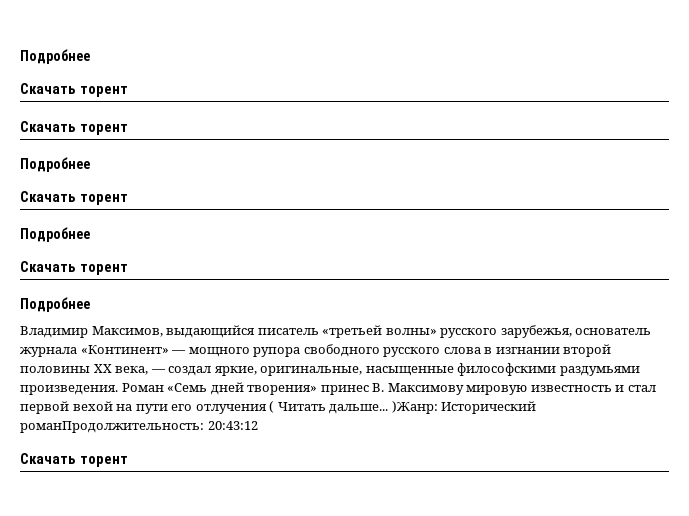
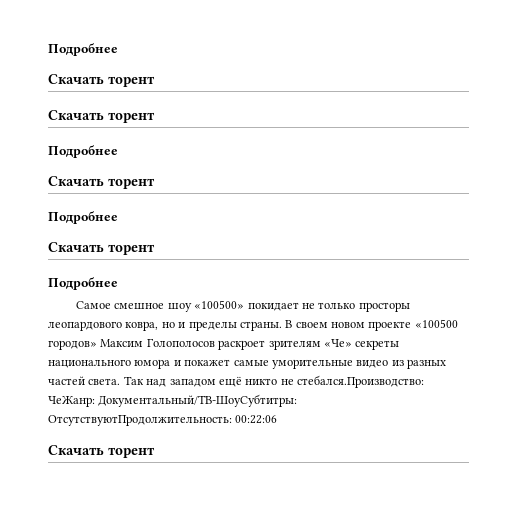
[20,325,652,338] [20,344,612,357] [20,363,640,376] [20,382,656,395] [20,401,537,414] [20,421,258,433] Владимир Максимов, выдающийся писатель «третьей волны» русского зарубежья, основатель журнала «Континент» — мощного рупора свободного русского слова в изгнании второй половины XX века, — создал яркие, оригинальные, насыщенные философскими раздумьями произведения. Роман «Семь дней творения» принес В. Максимову мировую известность и стал первой вехой на пути его отлучения ( Читать дальше... )Жанр: Исторический романПродолжительность: 20:43:12 -> [76,300,410,312] [48,319,458,331] [48,339,400,350] [48,359,446,369] [48,375,424,388] [48,394,298,407] [48,415,278,426] Самое смешное шоу «100500» покидает не только просторы леопардового ковра, но и пределы страны. В своем новом проекте «100500 городов» Максим Голополосов раскроет зрителям «Че» секреты национального юмора и покажет самые уморительные видео из разных частей света. Так над западом ещё никто не стебался.Производство: ЧеЖанр: Документальный/ТВ-ШоуСубтитры: ОтсутствуютПродолжительность: 00:22:06

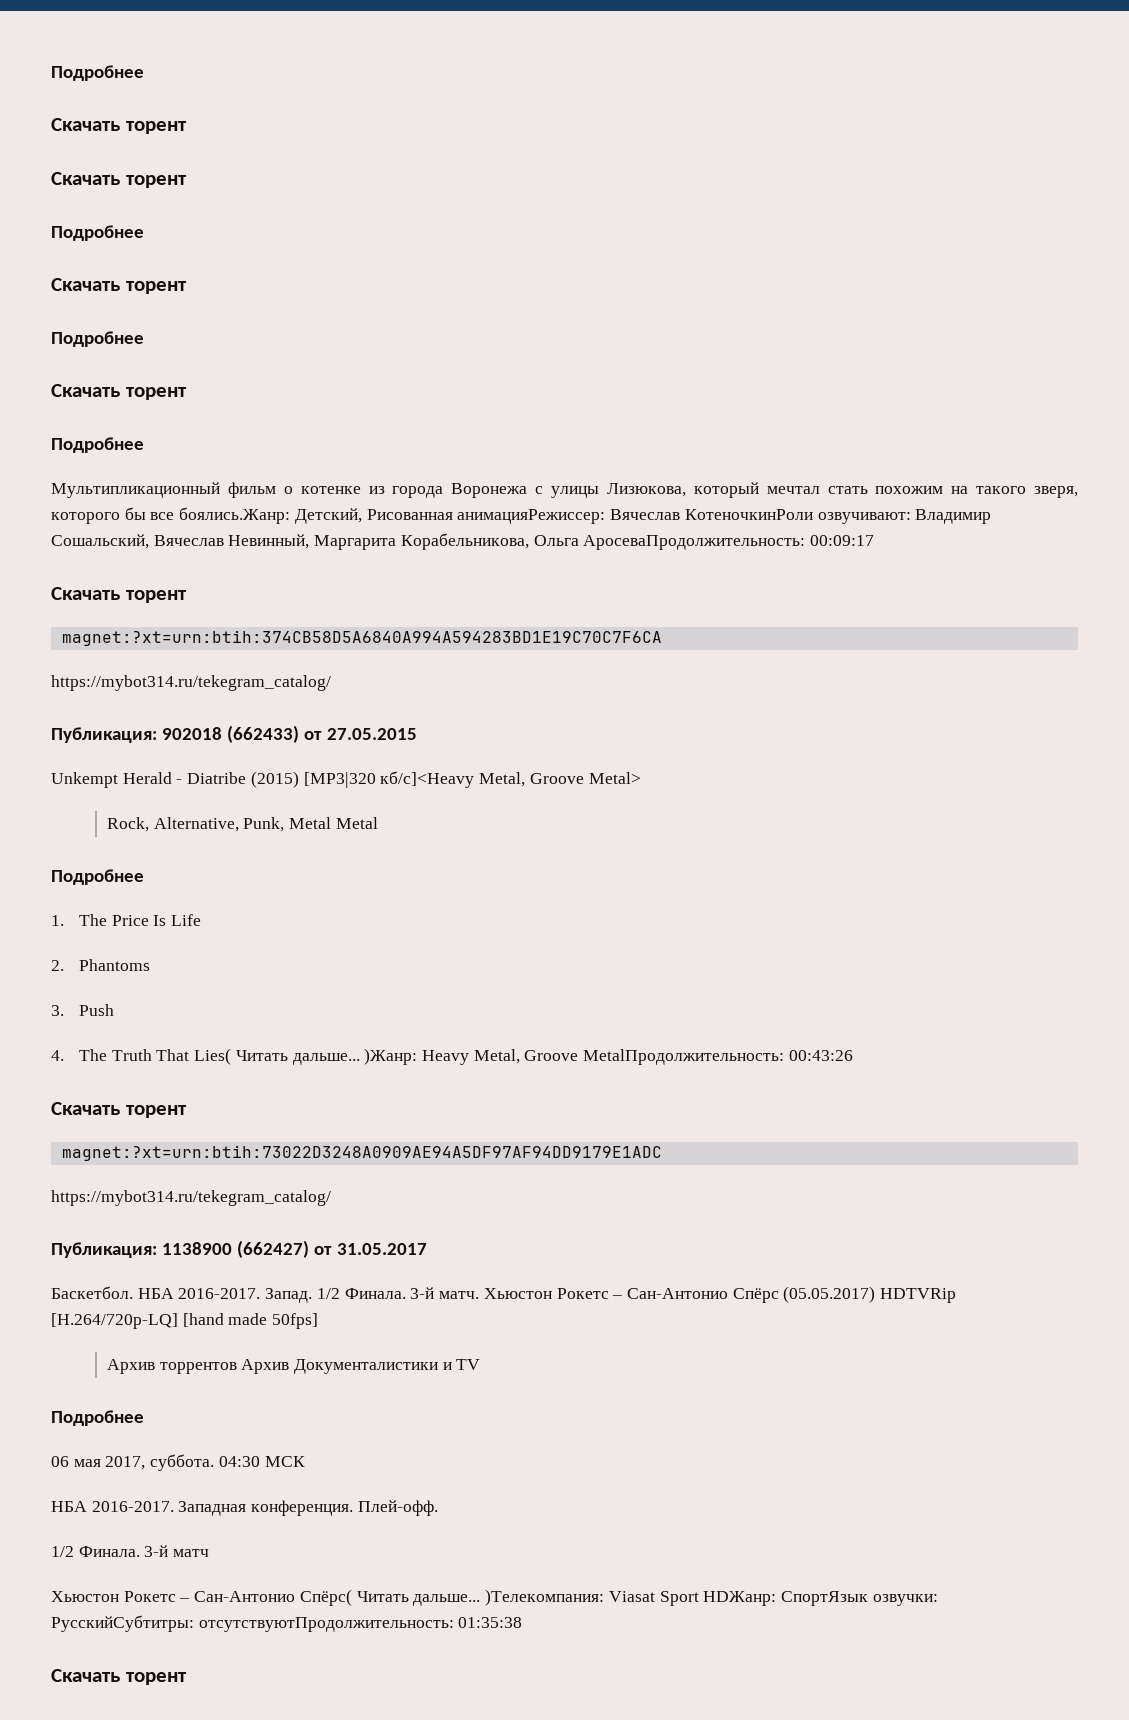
[76,300,410,312] [48,319,458,331] [48,339,400,350] [48,359,446,369] [48,375,424,388] [48,394,298,407] [48,415,278,426] Самое смешное шоу «100500» покидает не только просторы леопардового ковра, но и пределы страны. В своем новом проекте «100500 городов» Максим Голополосов раскроет зрителям «Че» секреты национального юмора и покажет самые уморительные видео из разных частей света. Так над западом ещё никто не стебался.Производство: ЧеЖанр: Документальный/ТВ-ШоуСубтитры: ОтсутствуютПродолжительность: 00:22:06 -> [51,482,1078,498] [51,507,992,524] [51,533,875,550] [51,587,187,603] [61,630,662,646] [51,675,331,691] [51,725,417,743] [51,771,641,788] [106,817,378,832] [51,869,144,885] [51,914,202,926] [51,959,150,971] [51,1004,114,1016] [51,1048,853,1065] [51,1102,187,1118] [61,1145,662,1161] [51,1190,331,1206] [51,1240,427,1258] [51,1286,957,1303] [51,1313,319,1329] [106,1359,481,1374] [51,1410,144,1426] [51,1454,305,1471] [51,1500,438,1516] [51,1545,210,1557] [51,1589,938,1606] [51,1615,523,1632] Мультипликационный фильм о котенке из города Воронежа с улицы Лизюкова, который мечтал стать похожим на такого зверя, которого бы все боялись.Жанр: Детский, Рисованная анимацияРежиссер: Вячеслав КотеночкинРоли озвучивают: Владимир Сошальский, Вячеслав Невинный, Маргарита Корабельникова, Ольга АросеваПродолжительность: 00:09:17 // Скачать торент // magnet:?xt=urn:btih:374CB58D5A6840A994A594283BD1E19C70C7F6CA // https://mybot314.ru/tekegram_catalog/ // Публикация: 902018 (662433) от 27.05.2015 // Unkempt Herald - Diatribe (2015) [MP3|320 кб/с]<Heavy Metal, Groove Metal> // Rock, Alternative, Punk, Metal Metal // Подробнее // 1. The Price Is Life // 2. Phantoms // 3. Push // 4. The Truth That Lies( Читать дальше... )Жанр: Heavy Metal, Groove MetalПродолжительность: 00:43:26 // Скачать торент // magnet:?xt=urn:btih:73022D3248A0909AE94A5DF97AF94DD9179E1ADC // https://mybot314.ru/tekegram_catalog/ // Публикация: 1138900 (662427) от 31.05.2017 // Баскетбол. НБА 2016-2017. Запад. 1/2 Финала. 3-й матч. Хьюстон Рокетс – Сан-Антонио Спёрс (05.05.2017) HDTVRip [H.264/720p-LQ] [hand made 50fps] // Архив торрентов Архив Документалистики и TV // Подробнее // 06 мая 2017, суббота. 04:30 МСК // НБА 2016-2017. Западная конференция. Плей-офф. // 1/2 Финала. 3-й матч // Хьюстон Рокетс – Сан-Антонио Спёрс( Читать дальше... )Телекомпания: Viasat Sport HDЖанр: СпортЯзык озвучки: РусскийСубтитры: отсутствуютПродолжительность: 01:35:38

